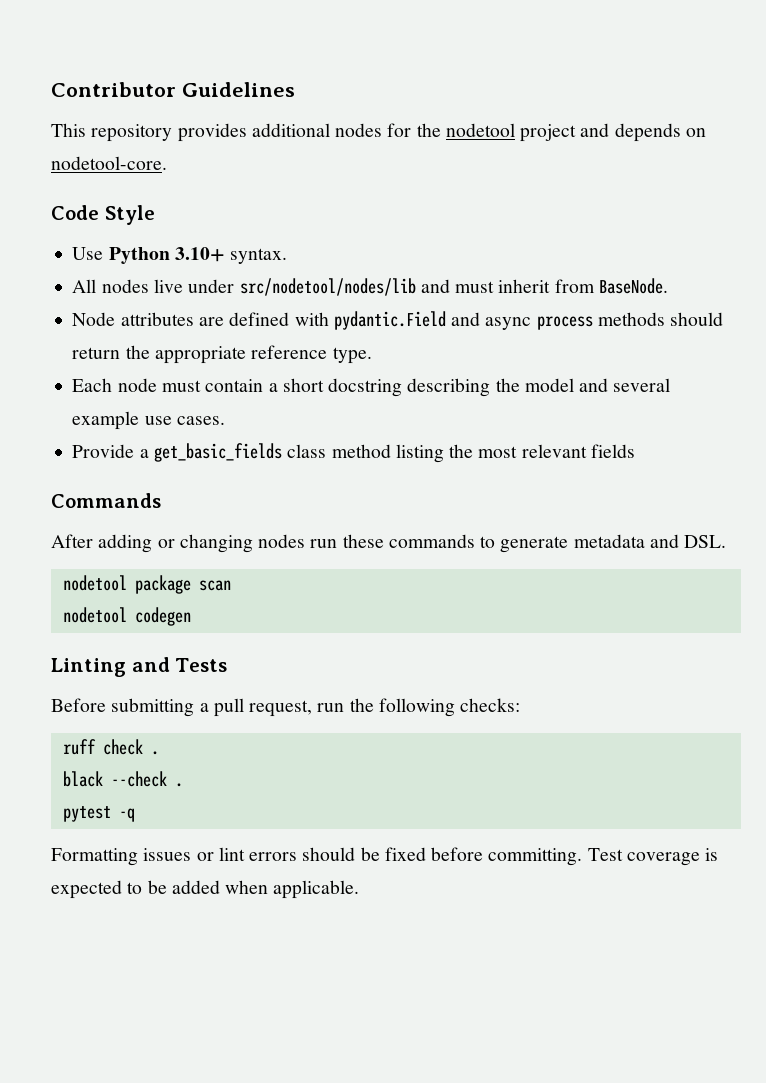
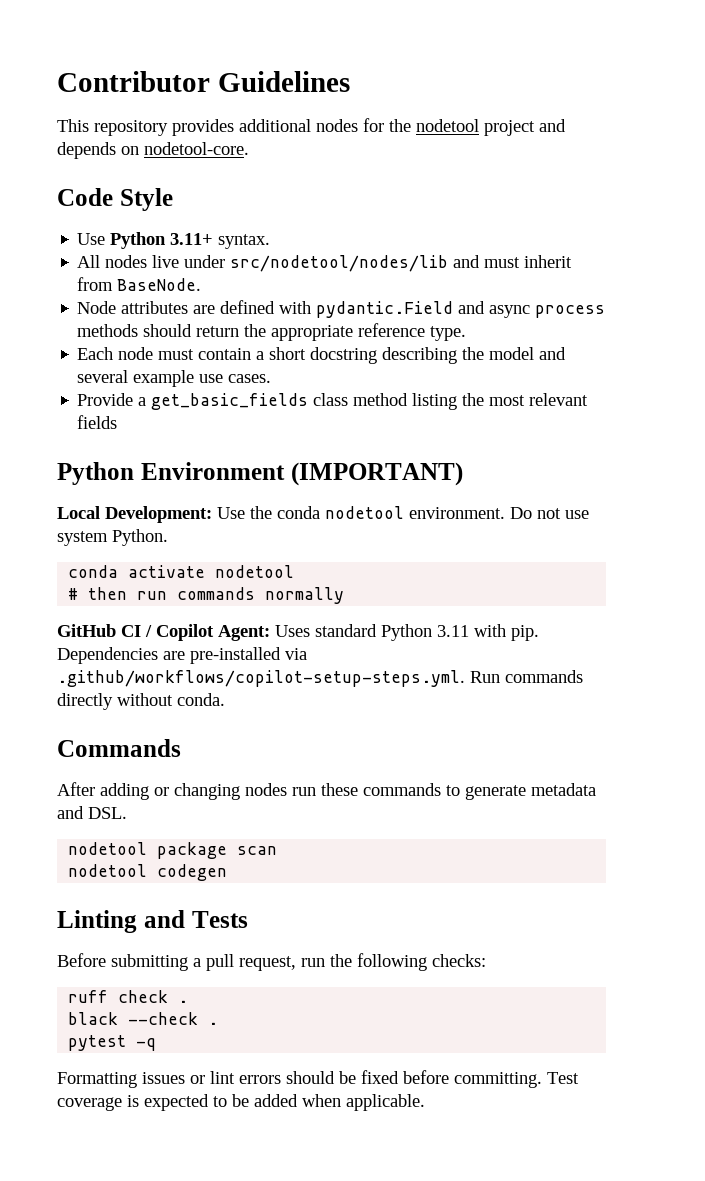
[174,247,225,262] 3.10+ -> [170,233,214,245] 3.11+
(635, 451) none -> [57,462,463,486] [57,506,589,523] [57,529,168,546] [68,565,295,578] [68,587,345,604] [57,624,539,641] [57,647,307,664] [57,670,583,687] [57,693,225,710] // Python Environment (IMPORTANT) // Local Development: Use the conda nodetool environment. Do not use system Python. // conda activate nodetool // # then run commands normally // GitHub CI / Copilot Agent: Uses standard Python 3.11 with pip. Dependencies are pre-installed via .github/workflows/copilot-setup-steps.yml. Run commands directly without conda.

